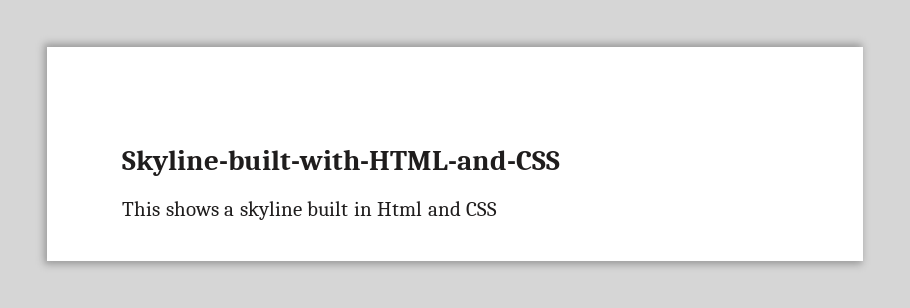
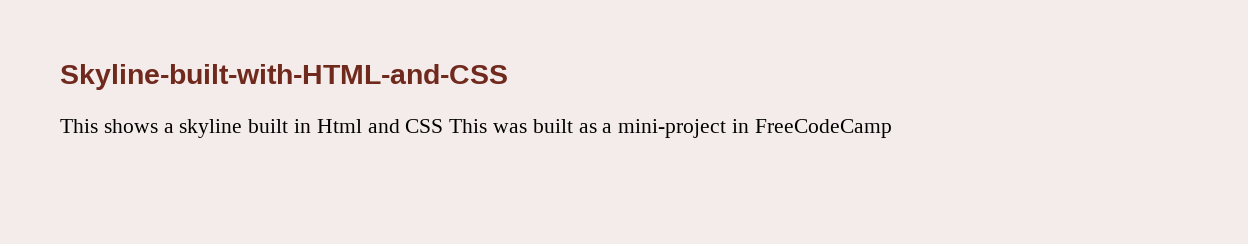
(498, 209) none -> [449,119,892,138] This was built as a mini-project in FreeCodeCamp

